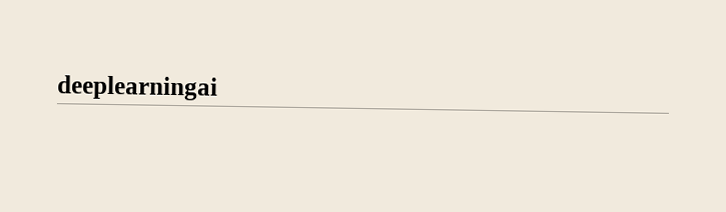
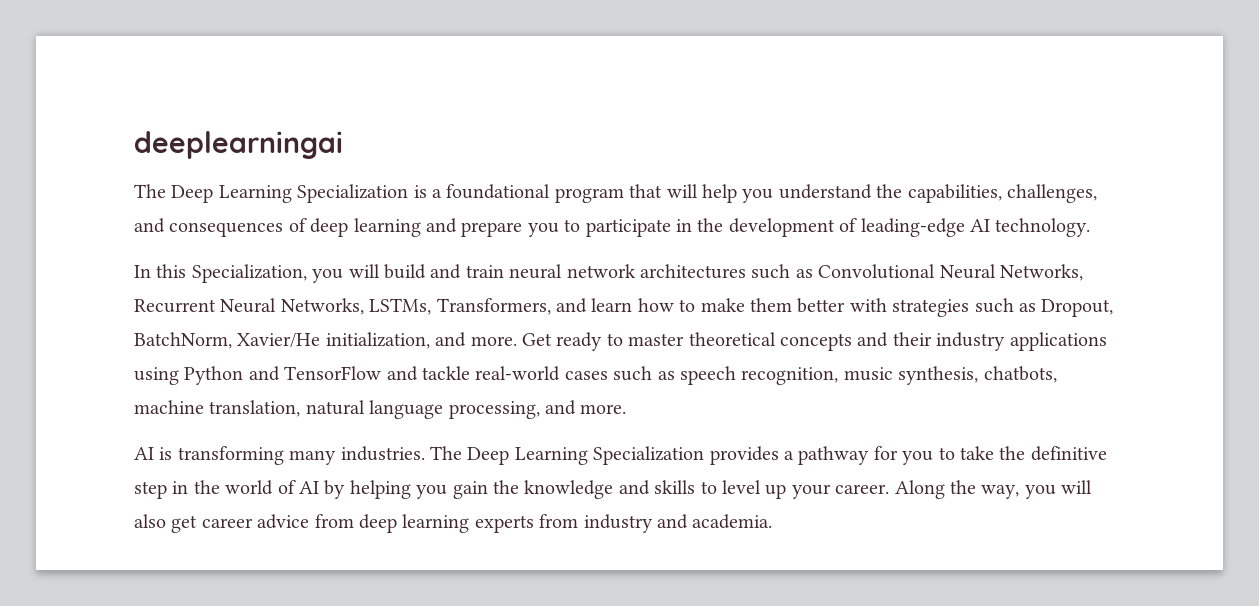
(218, 88) none -> [134,184,1097,203] [134,218,1091,237] [134,264,1083,283] [134,298,1114,317] [134,332,1107,351] [134,366,1057,385] [134,400,627,419] [134,446,1107,465] [134,480,1093,499] [134,514,773,533] // The Deep Learning Specialization is a foundational program that will help you understand the capabilities, challenges, and consequences of deep learning and prepare you to participate in the development of leading-edge AI technology. // In this Specialization, you will build and train neural network architectures such as Convolutional Neural Networks, Recurrent Neural Networks, LSTMs, Transformers, and learn how to make them better with strategies such as Dropout, BatchNorm, Xavier/He initialization, and more. Get ready to master theoretical concepts and their industry applications using Python and TensorFlow and tackle real-world cases such as speech recognition, music synthesis, chatbots, machine translation, natural language processing, and more. // AI is transforming many industries. The Deep Learning Specialization provides a pathway for you to take the definitive step in the world of AI by helping you gain the knowledge and skills to level up your career. Along the way, you will also get career advice from deep learning experts from industry and academia.

